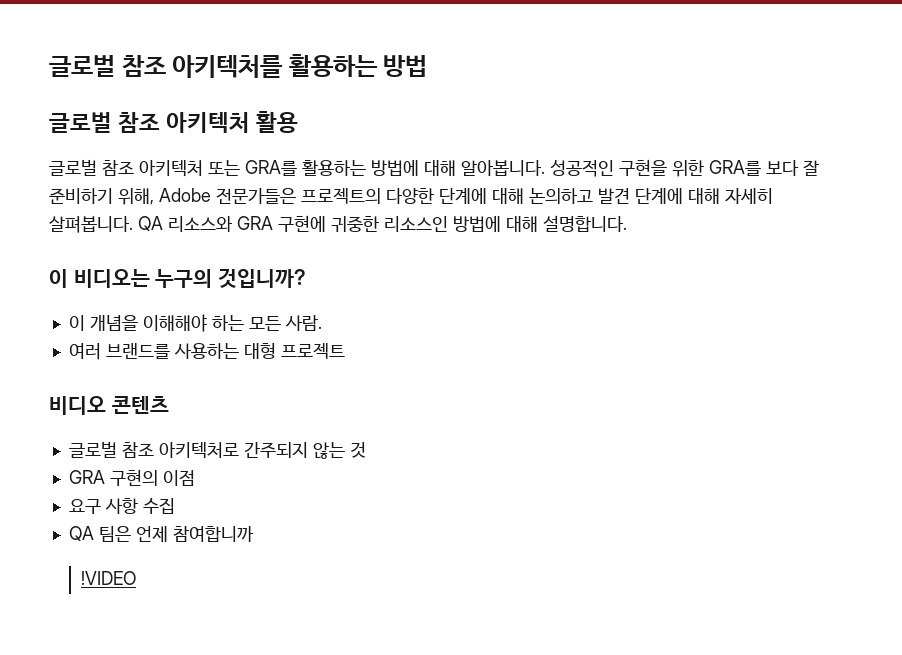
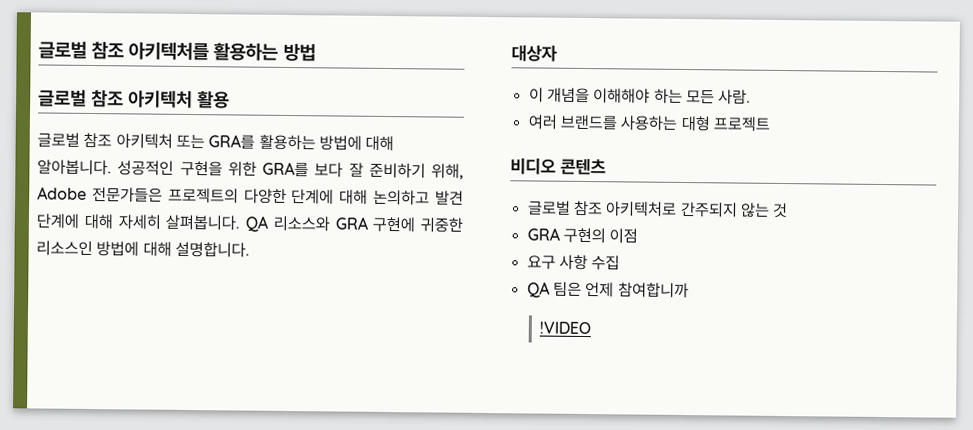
[49,268,307,288] 이 비디오는 누구의 것입니까? -> [511,45,558,62] 대상자

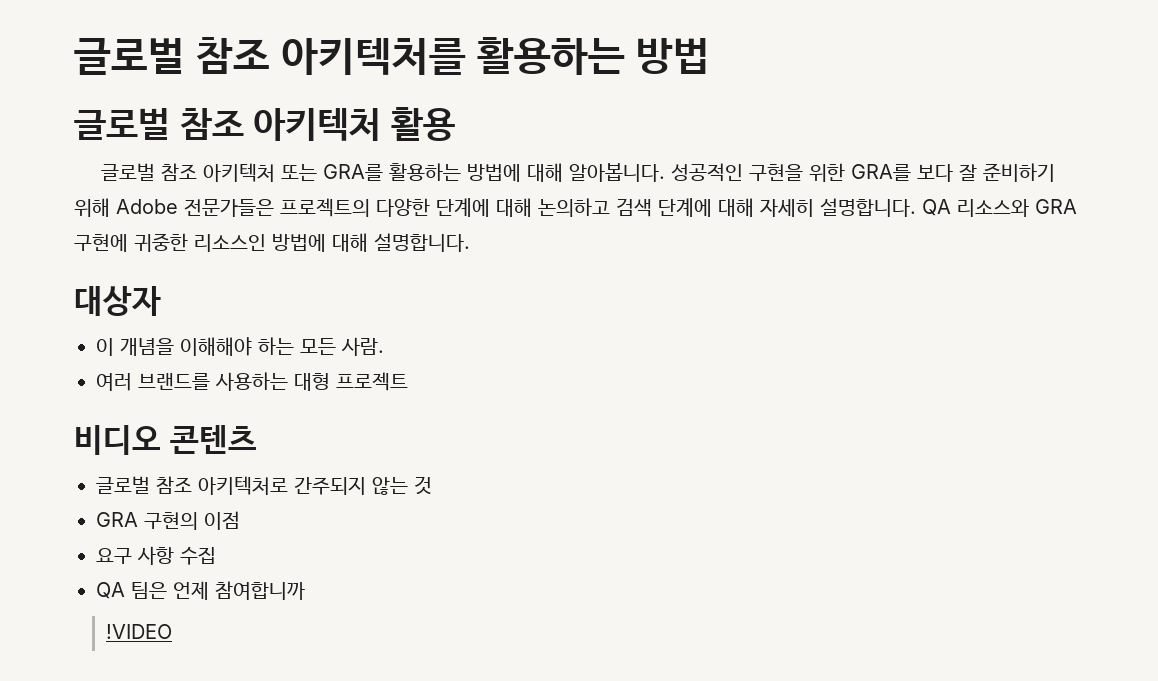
[431,163,464,180] 위해, -> [74,198,110,217] 위해
[434,190,464,206] 발견 -> [616,198,652,217] 검색
[165,214,241,231] 살펴봅니다. -> [820,198,916,217] 설명합니다.

